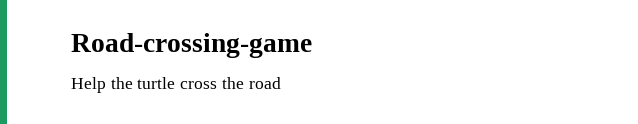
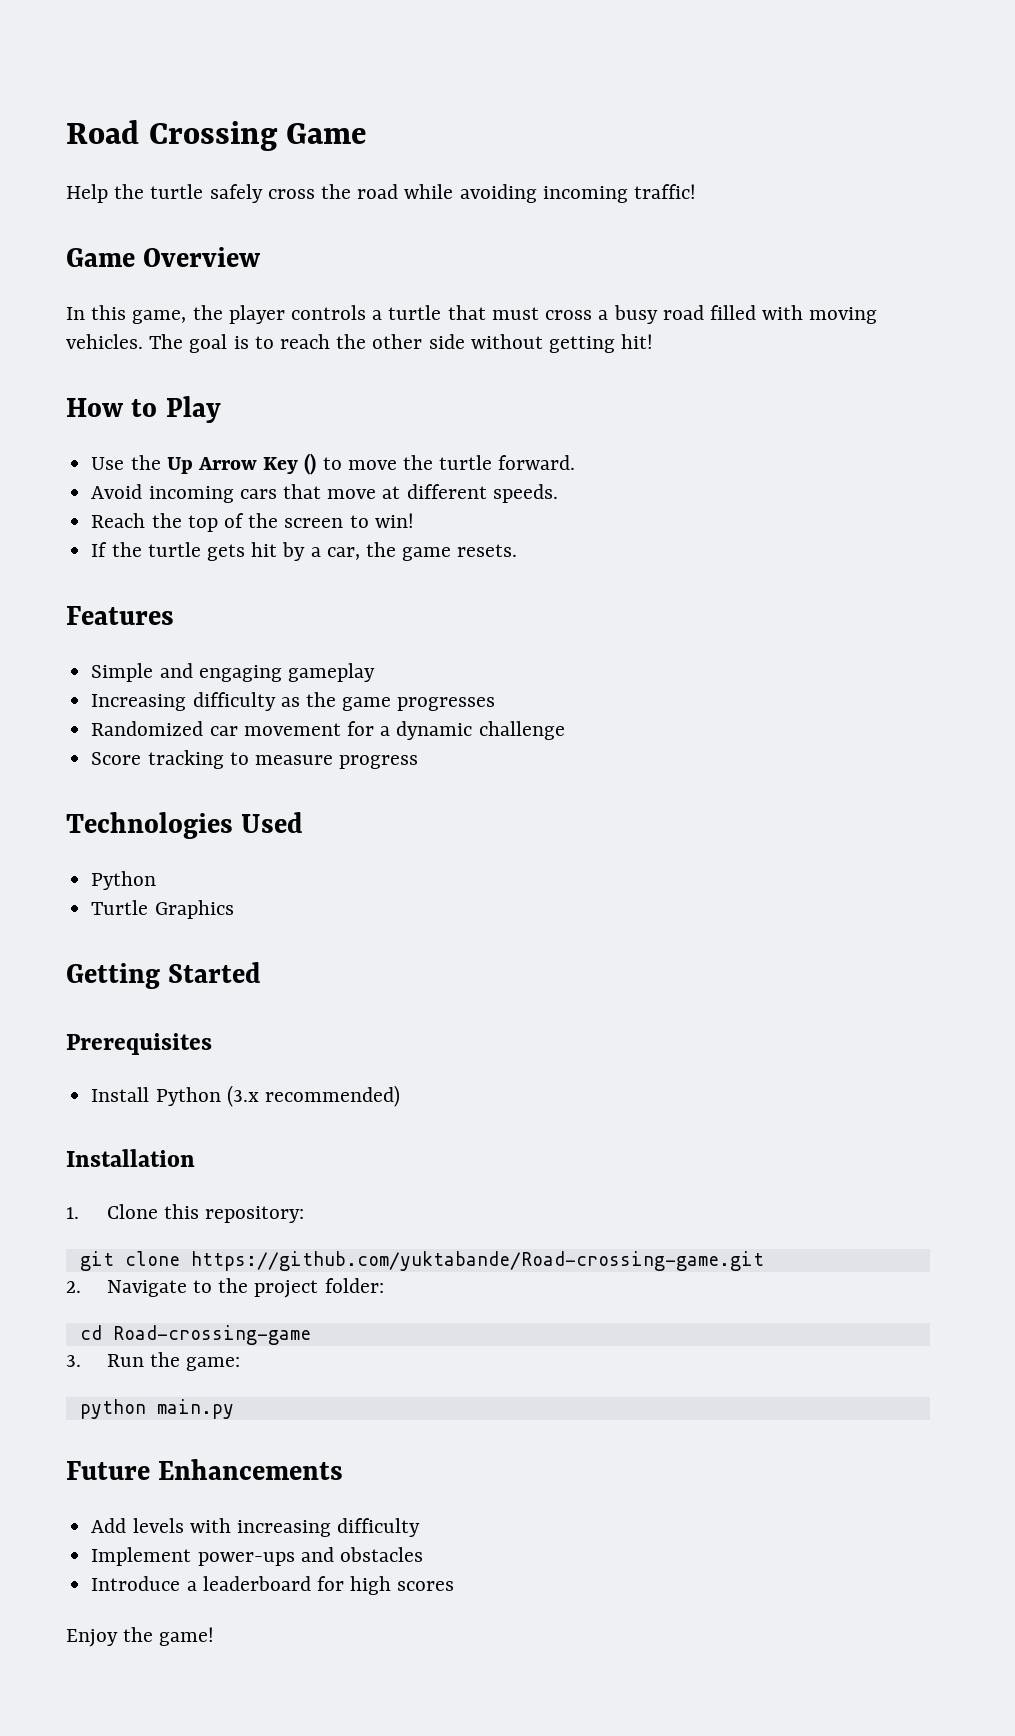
[71,33,312,58] Road-crossing-game -> [66,120,368,151] Road Crossing Game
(176, 83) none -> [209,184,263,203] safely
(281, 83) none -> [404,184,697,203] [66,247,261,267] [66,305,878,324] [66,334,654,353] [66,396,221,423] [91,453,576,475] [91,484,558,503] [91,513,414,532] [91,542,518,561] [66,606,174,625] [91,663,375,682] [91,692,496,711] [91,721,565,740] [91,750,419,769] [66,812,304,839] [91,871,157,890] [91,900,234,919] [66,962,262,989] [66,1033,212,1055] [91,1085,400,1107] [66,1149,195,1167] [66,1204,305,1223] [79,1251,764,1271] [66,1278,384,1298] [79,1325,311,1345] [66,1352,241,1371] [79,1399,234,1419] [66,1459,344,1480] [91,1518,421,1537] [91,1547,423,1566] [91,1576,455,1595] [66,1627,215,1647] while avoiding incoming traffic! // Game Overview // In this game, the player controls a turtle that must cross a busy road filled with moving vehicles. The goal is to reach the other side without getting hit! // How to Play // Use the Up Arrow Key () to move the turtle forward. // Avoid incoming cars that move at different speeds. // Reach the top of the screen to win! // If the turtle gets hit by a car, the game resets. // Features // Simple and engaging gameplay // Increasing difficulty as the game progresses // Randomized car movement for a dynamic challenge // Score tracking to measure progress // Technologies Used // Python // Turtle Graphics // Getting Started // Prerequisites // Install Python (3.x recommended) // Installation // 1. Clone this repository: // git clone https://github.com/yuktabande/Road-crossing-game.git // 2. Navigate to the project folder: // cd Road-crossing-game // 3. Run the game: // python main.py // Future Enhancements // Add levels with increasing difficulty // Implement power-ups and obstacles // Introduce a leaderboard for high scores // Enjoy the game!

